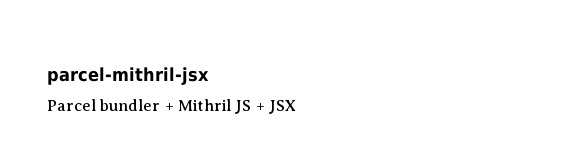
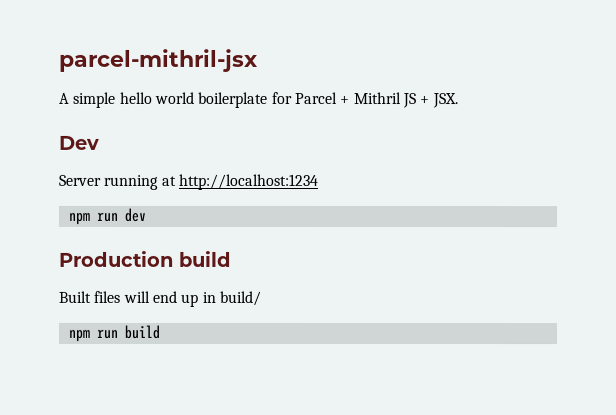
[47,99,296,114] Parcel bundler + Mithril JS + JSX -> [59,91,459,109] [59,135,100,150] [59,173,319,191] [67,207,146,225] [58,250,231,267] [58,290,261,307] [67,324,160,342] A simple hello world boilerplate for Parcel + Mithril JS + JSX. // Dev // Server running at http://localhost:1234 // npm run dev // Production build // Built files will end up in build/ // npm run build

